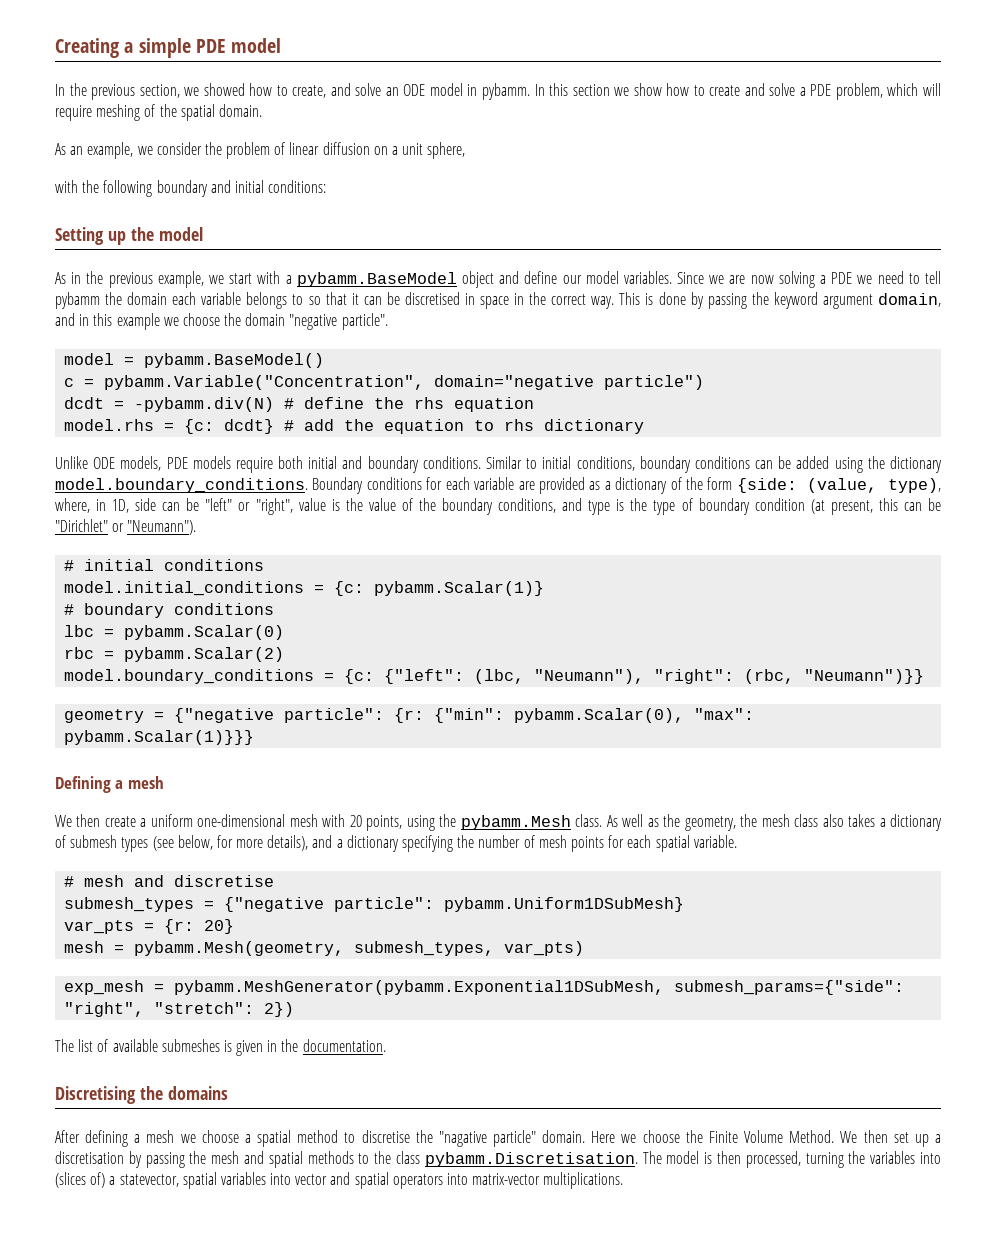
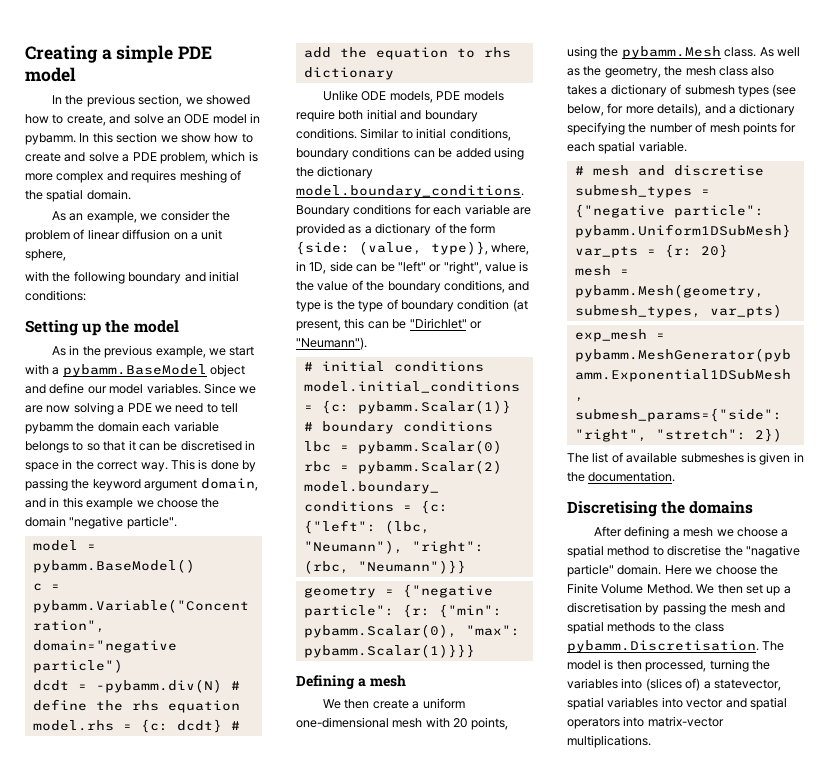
[922,83,941,96] [55,105,92,121] will require -> [248,151,258,162] [25,170,177,183] is more complex and requires
[888,478,941,493] type), -> [431,241,488,255] type)},

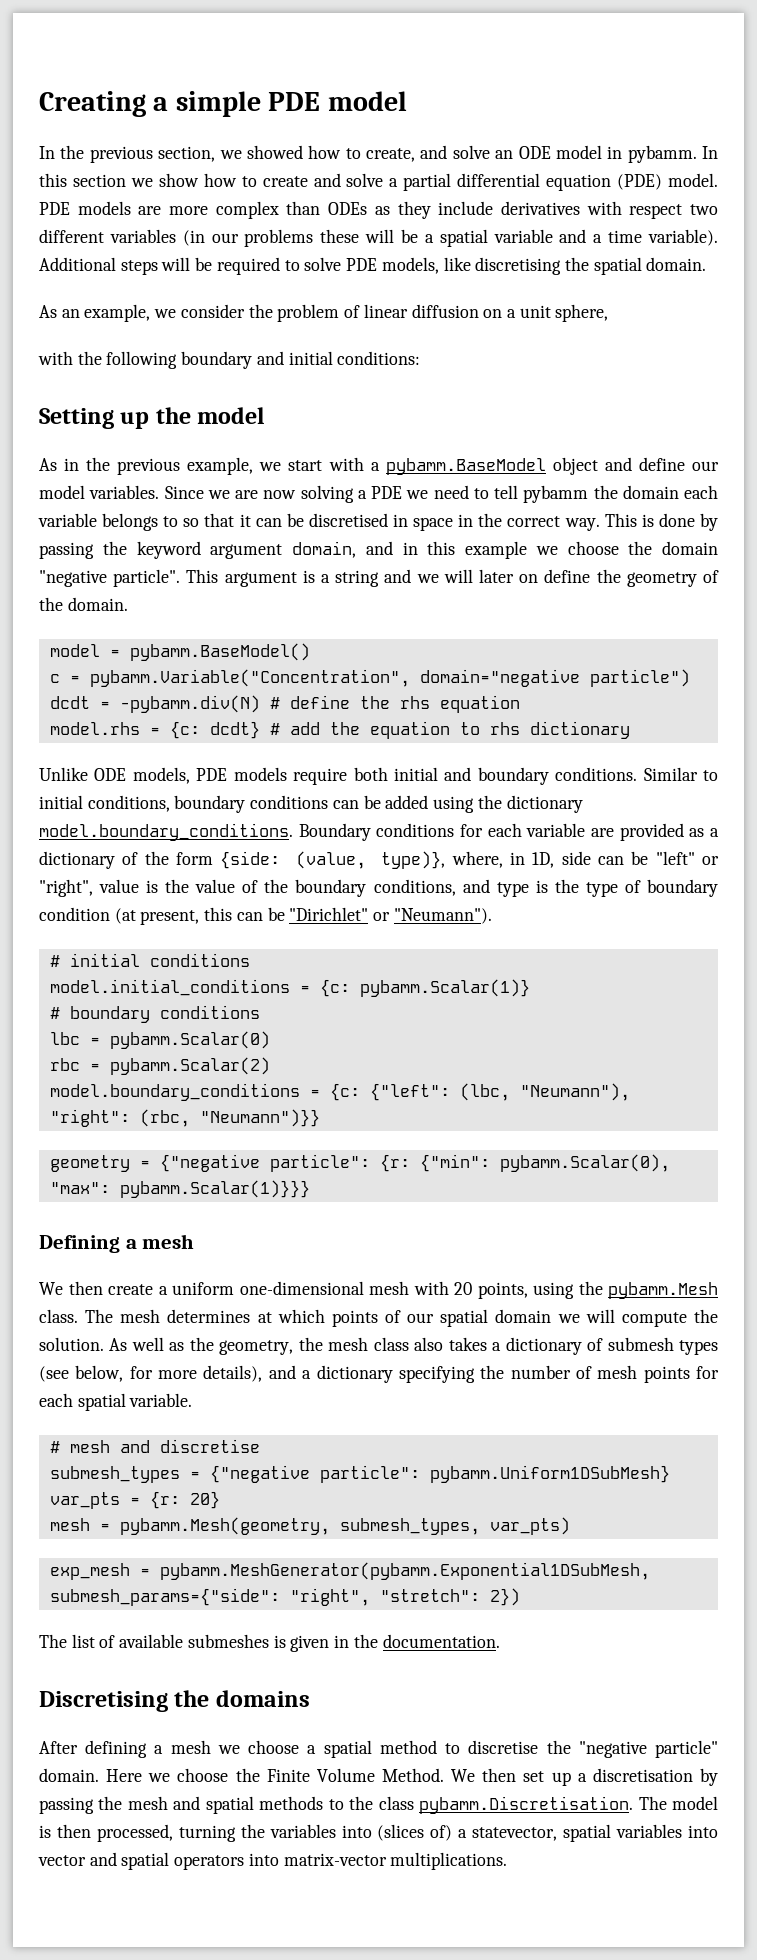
[132,151,258,164] [25,170,241,183] PDE problem, which is more complex and requires meshing of -> [403,173,719,191] [39,201,719,219] [39,229,718,247] [39,257,562,275] partial differential equation (PDE) model. PDE models are more complex than ODEs as they include derivatives with respect two different variables (in our problems these will be a spatial variable and a time variable). Additional steps will be required to solve PDE models, like discretising
(177, 522) none -> [186,569,719,587] [39,597,128,611] This argument is a string and we will later on define the geometry of the domain.
(757, 52) none -> [85,1309,718,1327] [39,1337,104,1351] The mesh determines at which points of our spatial domain we will compute the solution.
[745,545,800,558] "nagative -> [578,1741,647,1758] "negative

